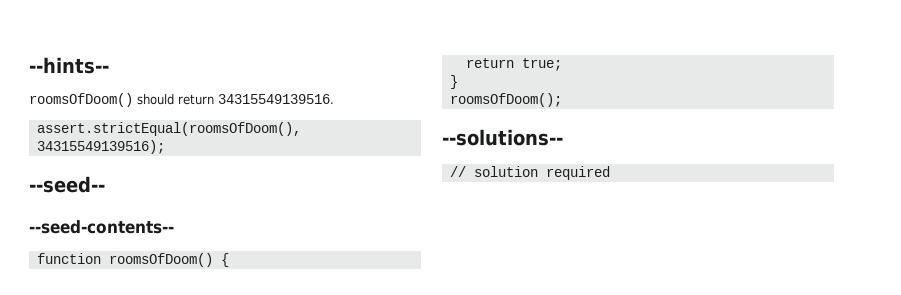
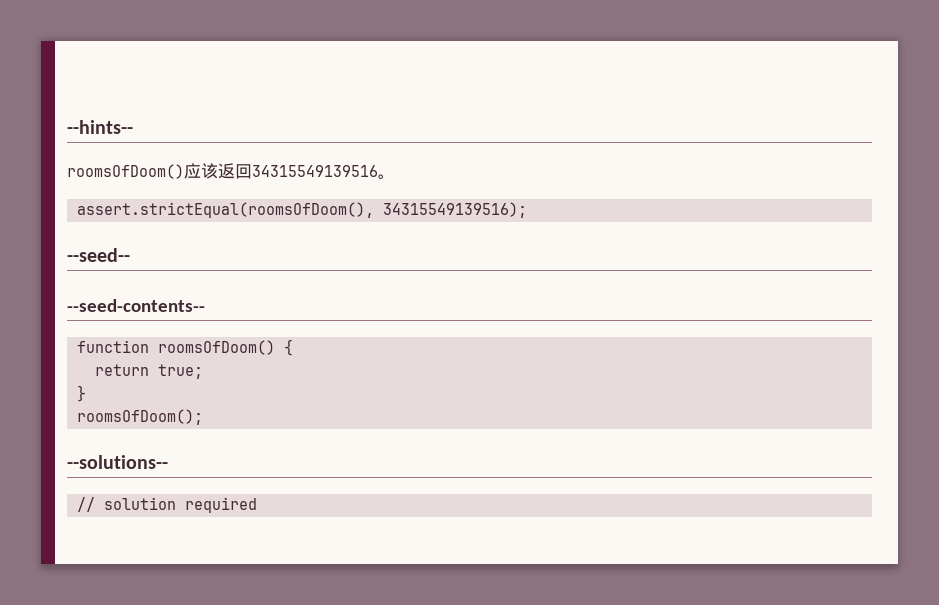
[137,94,334,105] should return 34315549139516. -> [184,163,395,179] 应该返回34315549139516。

